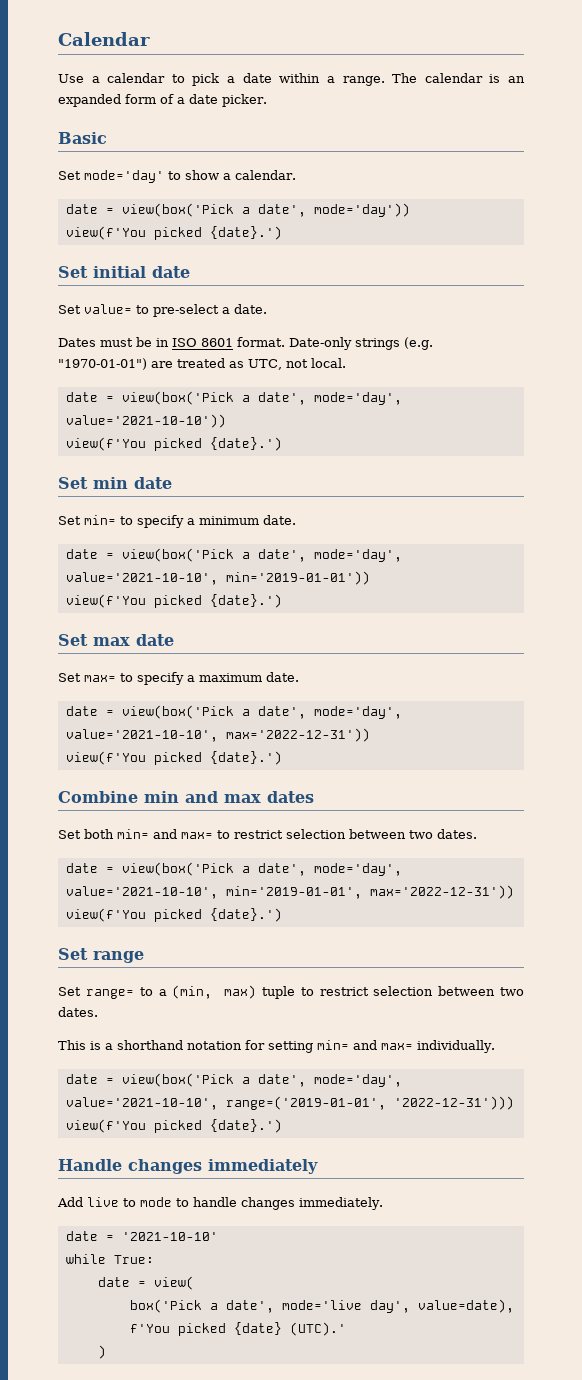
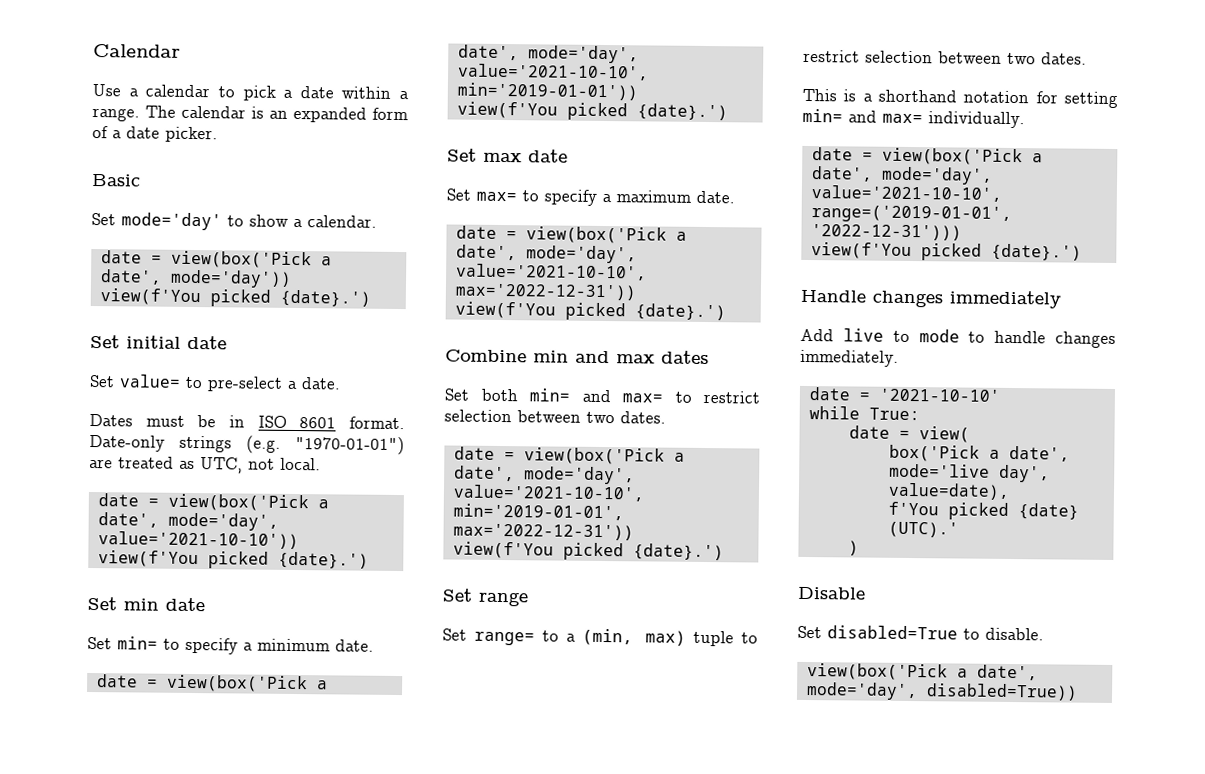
(106, 1352) none -> [797,586,866,600] [797,625,1044,641] [806,663,1038,681] [805,682,1078,701] // Disable // Set disabled=True to disable. // view(box('Pick a date', mode='day', disabled=True))

